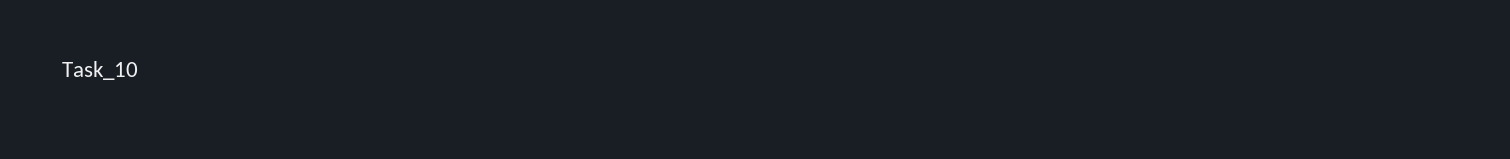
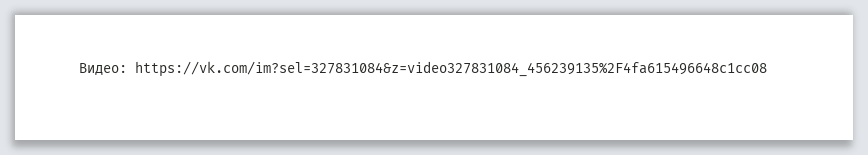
[62,61,138,80] Task_10 -> [79,61,767,77] Видео: https://vk.com/im?sel=327831084&z=video327831084_456239135%2F4fa615496648c1cc08

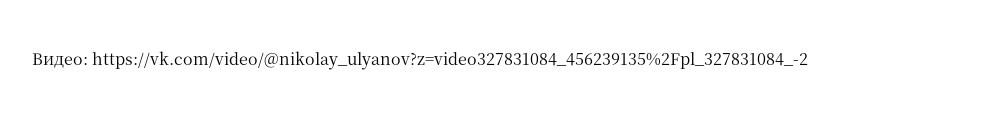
[135,61,767,77] https://vk.com/im?sel=327831084&z=video327831084_456239135%2F4fa615496648c1cc08 -> [92,51,809,70] https://vk.com/video/@nikolay_ulyanov?z=video327831084_456239135%2Fpl_327831084_-2

